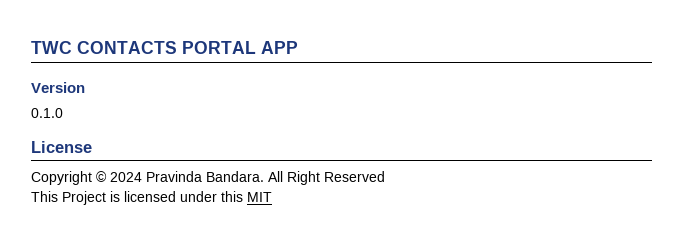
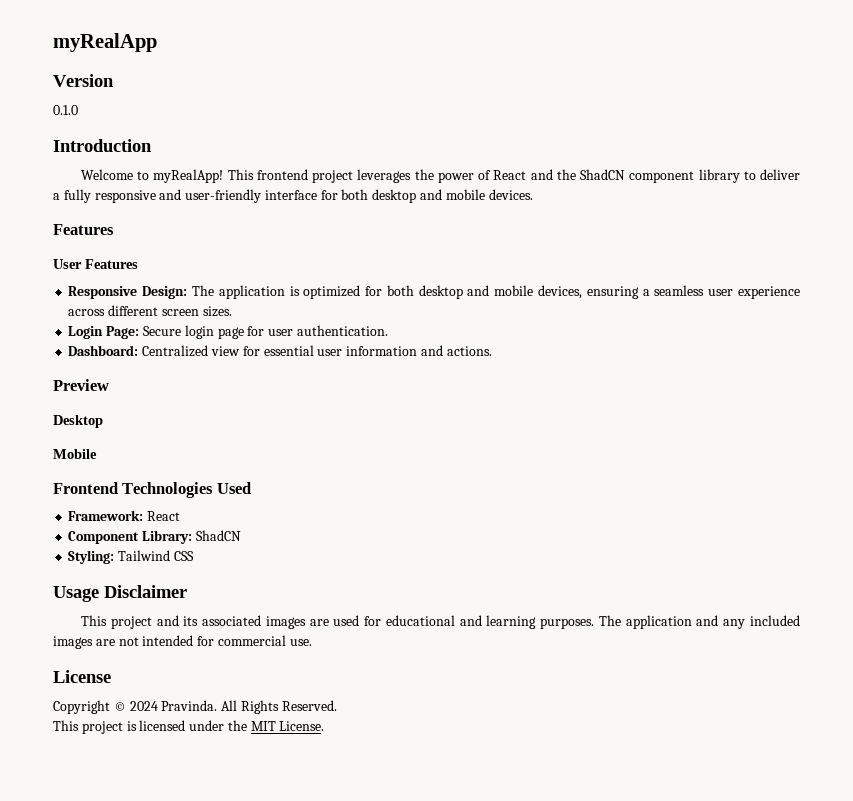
[31,41,298,54] [31,82,85,93] [31,108,63,118] TWC CONTACTS PORTAL APP // Version // 0.1.0 -> [53,33,157,52] [53,74,114,87] [53,105,78,115] [53,139,152,152] [80,169,800,183] [53,189,533,203] [53,224,114,235] [53,259,138,269] [68,285,801,299] [68,305,232,317] [68,325,388,339] [68,345,492,357] [53,379,109,391] [53,415,103,428] [53,449,97,459] [53,482,251,498] [68,510,181,521] [68,530,241,544] [68,550,194,564] [53,585,187,602] [80,615,800,629] [53,635,312,649] myRealApp // Version // 0.1.0 // Introduction // Welcome to myRealApp! This frontend project leverages the power of React and the ShadCN component library to deliver a fully responsive and user-friendly interface for both desktop and mobile devices. // Features // User Features // Responsive Design: The application is optimized for both desktop and mobile devices, ensuring a seamless user experience across different screen sizes. // Login Page: Secure login page for user authentication. // Dashboard: Centralized view for essential user information and actions. // Preview // Desktop // Mobile // Frontend Technologies Used // Framework: React // Component Library: ShadCN // Styling: Tailwind CSS // Usage Disclaimer // This project and its associated images are used for educational and learning purposes. The application and any included images are not intended for commercial use.
[146,171,385,185] [31,191,106,205] Pravinda Bandara. All Right Reserved // This Project -> [161,700,337,714] [53,720,123,734] Pravinda. All Rights Reserved. // This project
[221,191,272,202] this MIT -> [227,720,325,731] the MIT License.

